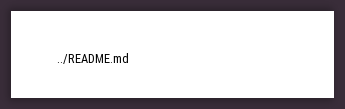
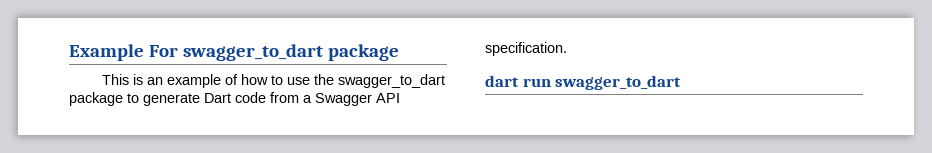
[57,53,129,64] ../README.md -> [69,44,399,61] [101,74,445,88] [69,92,400,106] [485,42,567,56] [485,75,682,90] Example For swagger_to_dart package // This is an example of how to use the swagger_to_dart package to generate Dart code from a Swagger API specification. // dart run swagger_to_dart

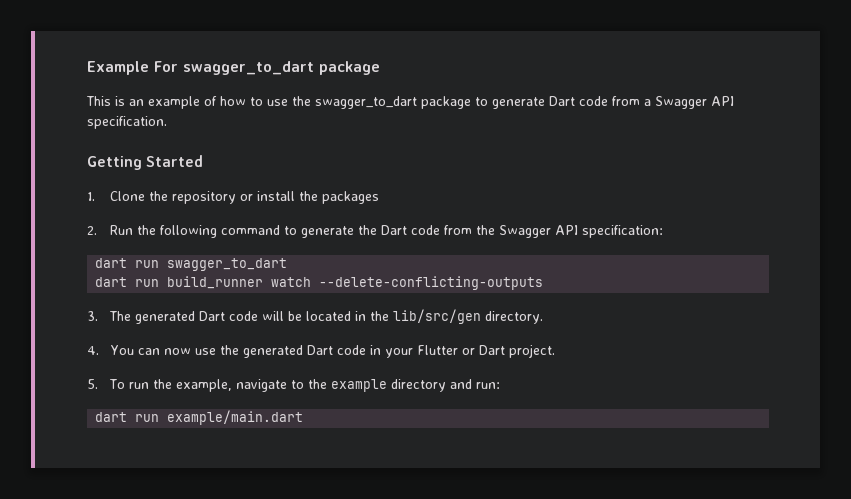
[485,75,682,90] dart run swagger_to_dart -> [87,155,204,170] [87,191,379,204] [87,225,663,238] [95,258,288,271] [95,276,544,290] [87,309,543,324] [87,344,555,358] [87,379,500,392] [95,410,304,425] Getting Started // 1. Clone the repository or install the packages // 2. Run the following command to generate the Dart code from the Swagger API specification: // dart run swagger_to_dart // dart run build_runner watch --delete-conflicting-outputs // 3. The generated Dart code will be located in the lib/src/gen directory. // 4. You can now use the generated Dart code in your Flutter or Dart project. // 5. To run the example, navigate to the example directory and run: // dart run example/main.dart

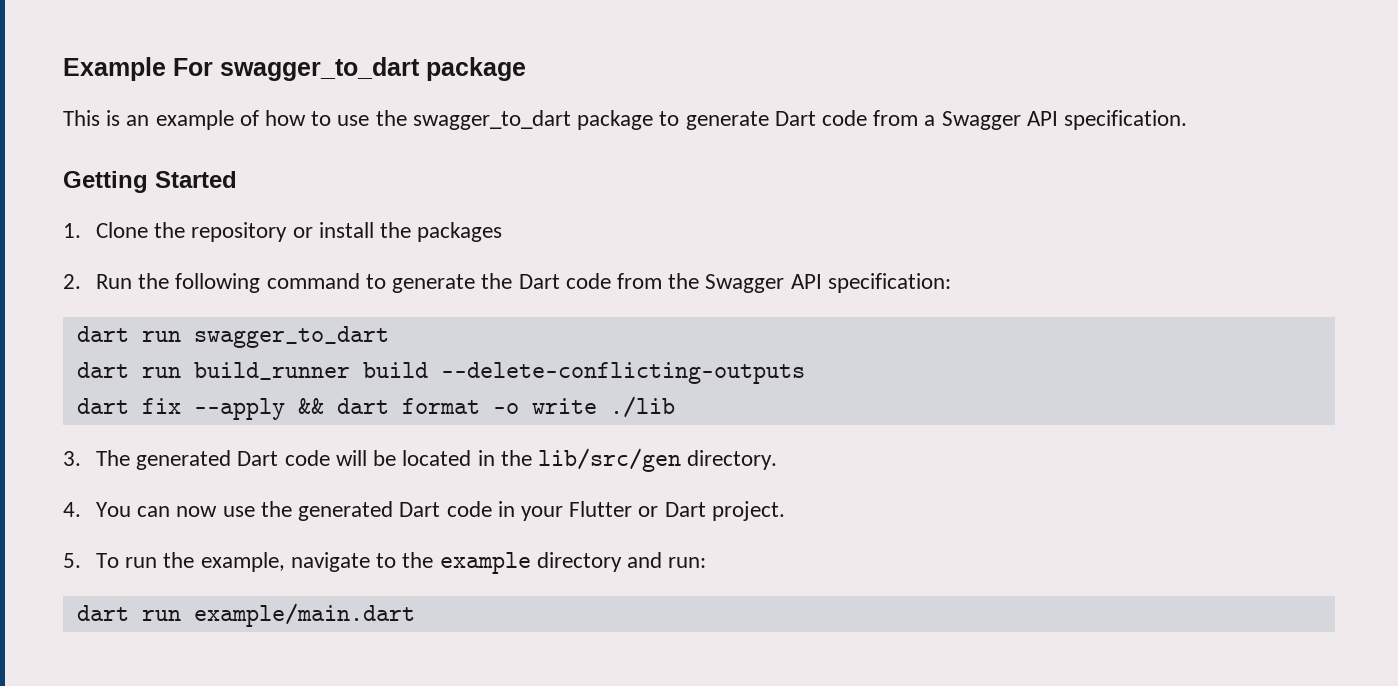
[271,277,312,287] watch -> [362,362,428,378] build
(544, 283) none -> [76,396,675,420] // dart fix --apply && dart format -o write ./lib

